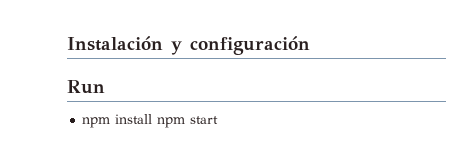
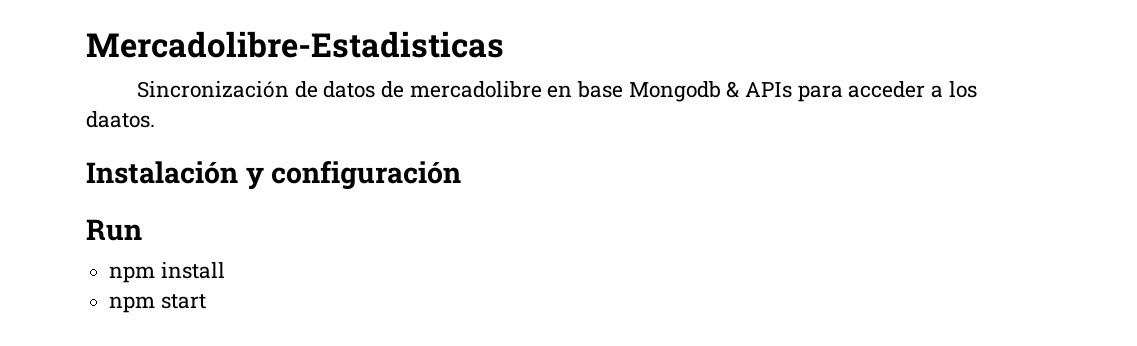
(67, 43) none -> [86,31,504,58] [137,81,977,102] [86,111,155,128] Mercadolibre-Estadisticas // Sincronización de datos de mercadolibre en base Mongodb & APIs para acceder a los daatos. //
(153, 119) none -> (225, 270) //

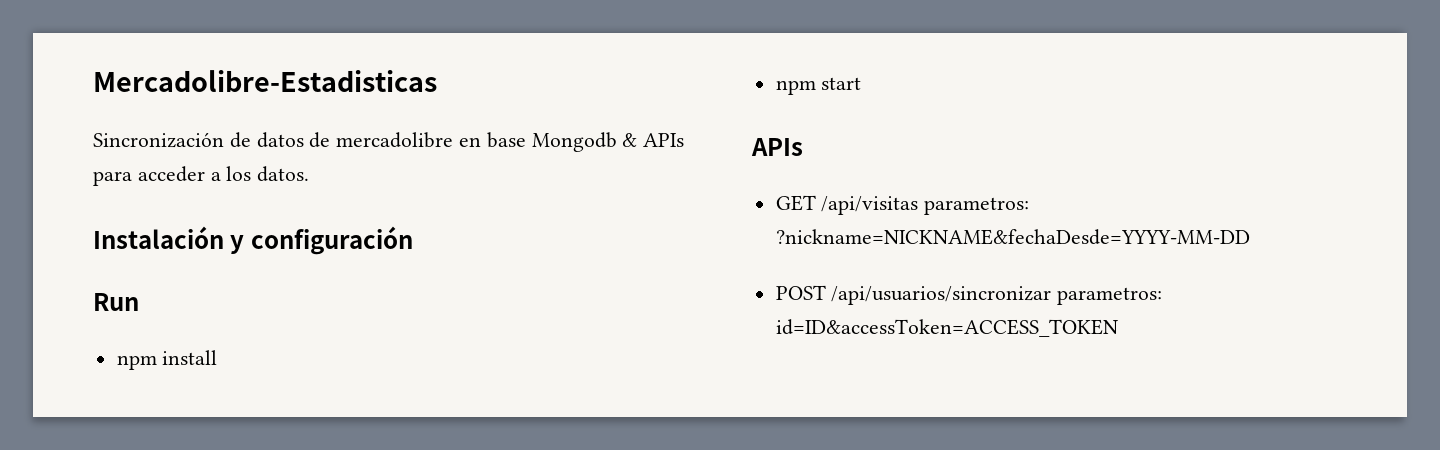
[86,111,155,128] daatos. -> [257,166,310,182] datos.
(206, 301) none -> [751,138,803,156] [775,195,1030,215] [775,229,1250,245] [775,285,1163,305] [775,319,1118,337] // APIs // GET /api/visitas parametros: ?nickname=NICKNAME&fechaDesde=YYYY-MM-DD // POST /api/usuarios/sincronizar parametros: id=ID&accessToken=ACCESS_TOKEN

